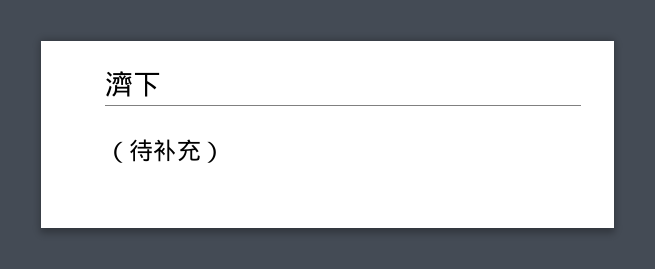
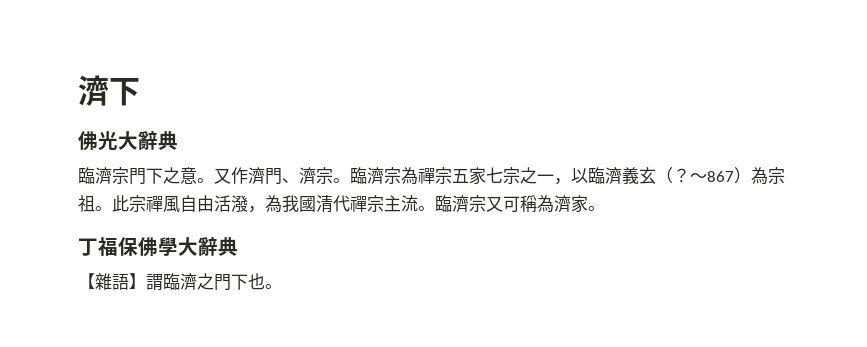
[105,139,225,163] （待补充） -> [78,131,178,151] [78,167,785,185] [78,195,605,213] [78,237,238,257] [78,273,282,291] 佛光大辭典 // 臨濟宗門下之意。又作濟門、濟宗。臨濟宗為禪宗五家七宗之一，以臨濟義玄（？～867）為宗祖。此宗禪風自由活潑，為我國清代禪宗主流。臨濟宗又可稱為濟家。 // 丁福保佛學大辭典 // 【雜語】謂臨濟之門下也。

